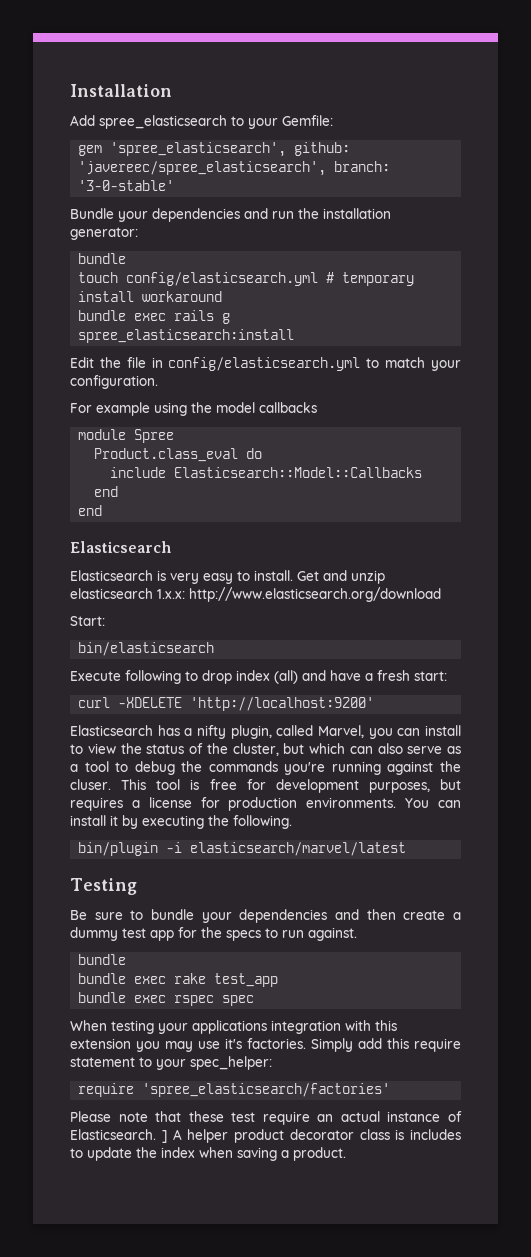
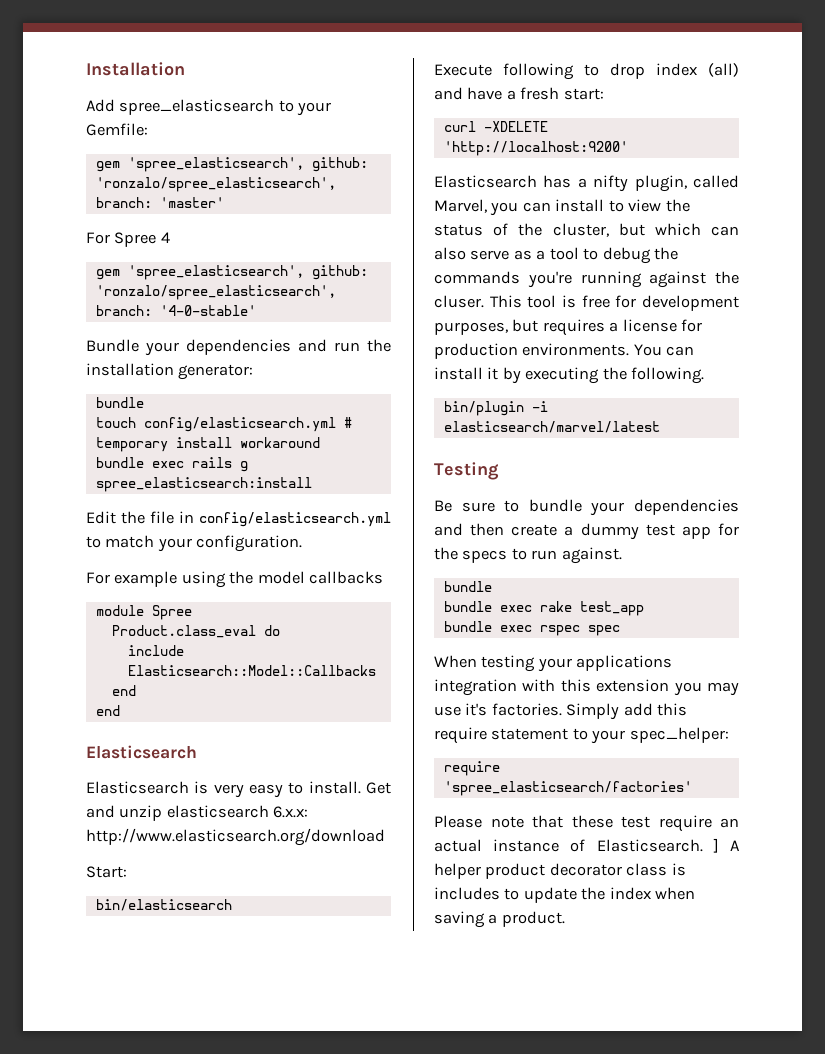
[78,161,391,176] [78,180,175,191] 'javereec/spree_elasticsearch', branch: '3-0-stable' -> [95,177,336,192] [95,197,224,208] [86,232,170,247] [95,265,368,280] [95,285,336,300] [95,305,256,316] 'ronzalo/spree_elasticsearch', branch: 'master' // For Spree 4 // gem 'spree_elasticsearch', github: 'ronzalo/spree_elasticsearch', branch: '4-0-stable'
[157,589,185,599] 1.x.x: -> [273,806,309,818] 6.x.x:

